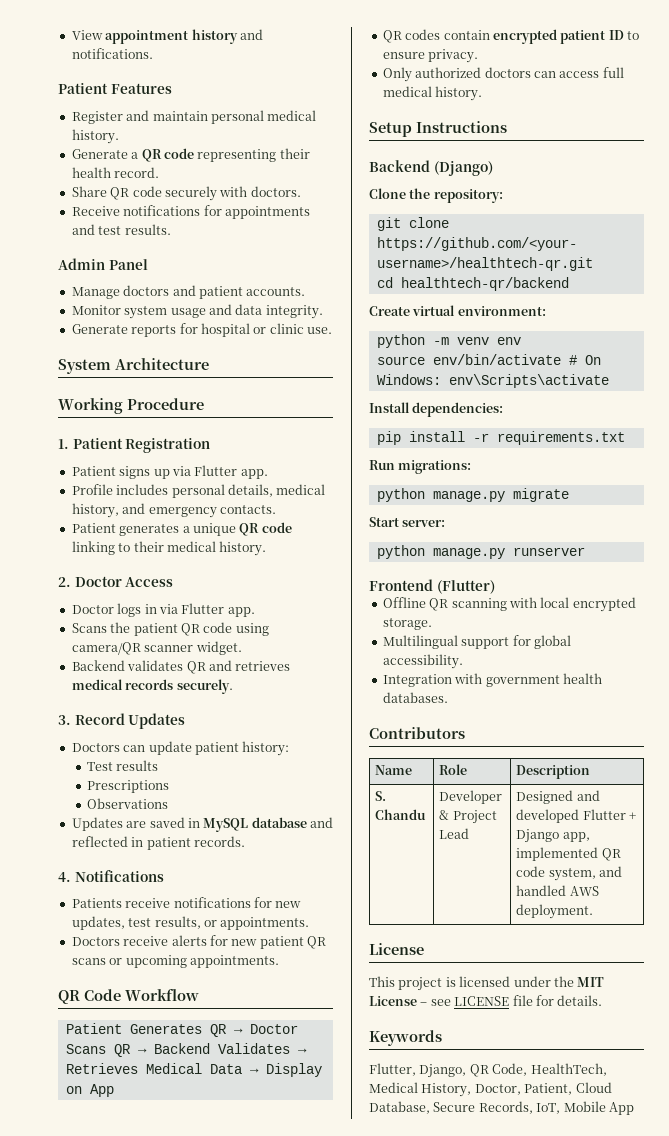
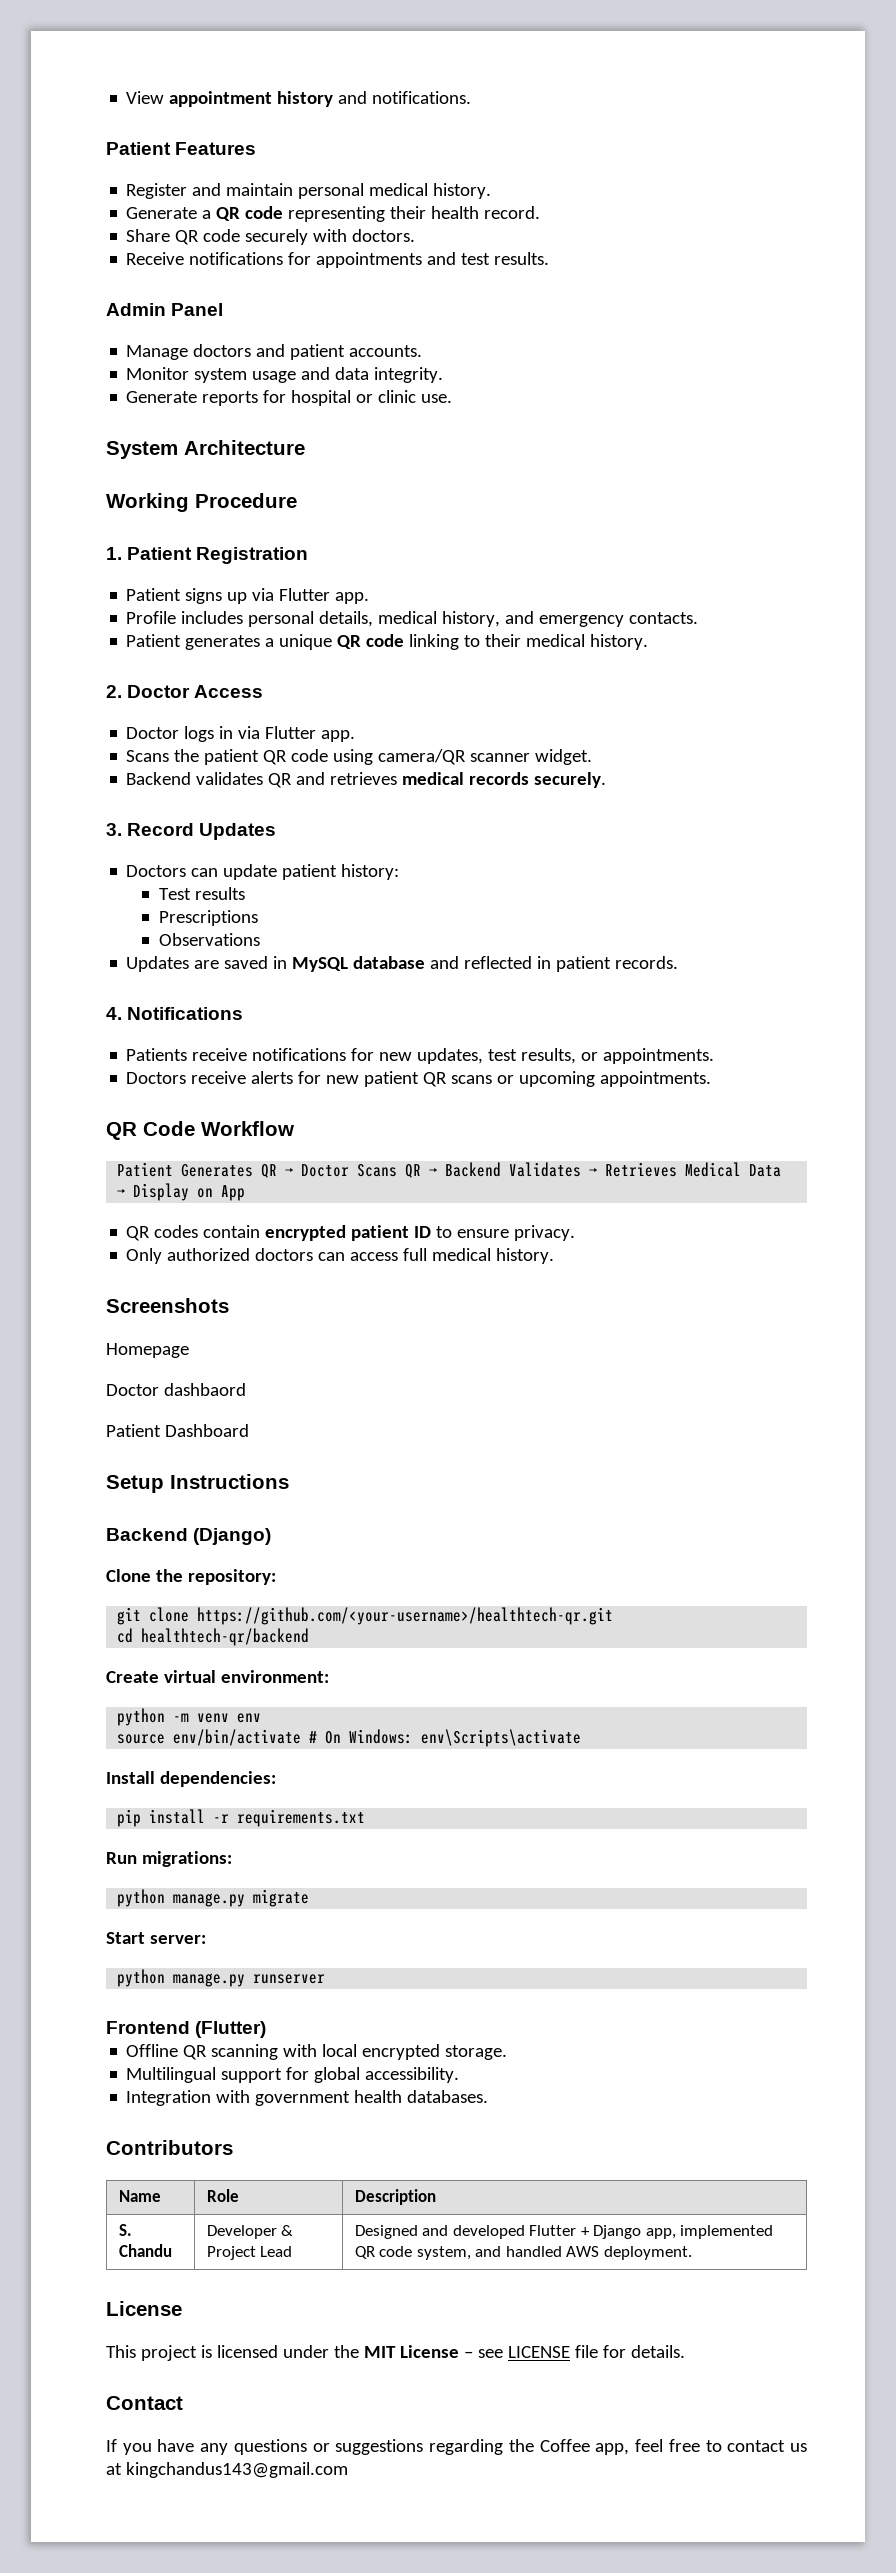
(483, 93) none -> [106,1298,229,1313] [106,1343,189,1358] [106,1383,246,1396] [106,1424,249,1437] // Screenshots // Homepage // Doctor dashbaord // Patient Dashboard
[369,1030,442,1046] [369,1063,607,1078] [369,1082,612,1097] [369,1101,634,1115] Keywords // Flutter, Django, QR Code, HealthTech, Medical History, Doctor, Patient, Cloud Database, Secure Records, IoT, Mobile App -> [106,2396,183,2410] [106,2439,808,2455] [106,2462,348,2478] Contact // If you have any questions or suggestions regarding the Coffee app, feel free to contact us at kingchandus143@gmail.com

